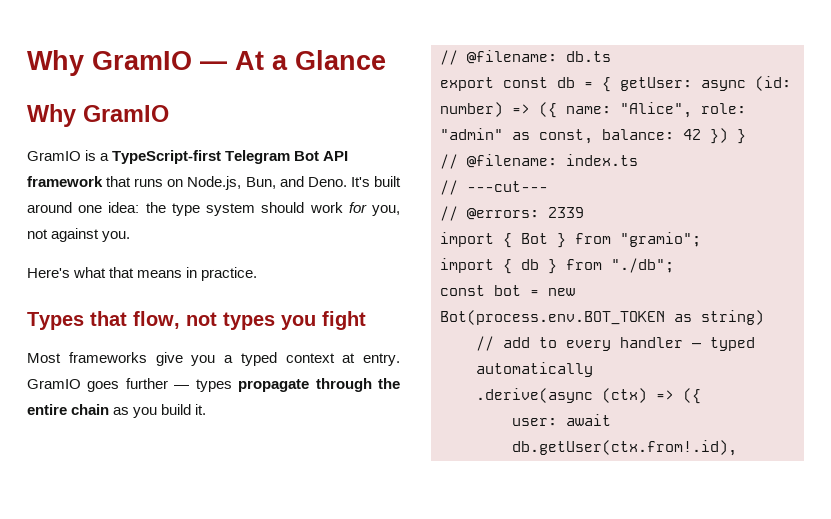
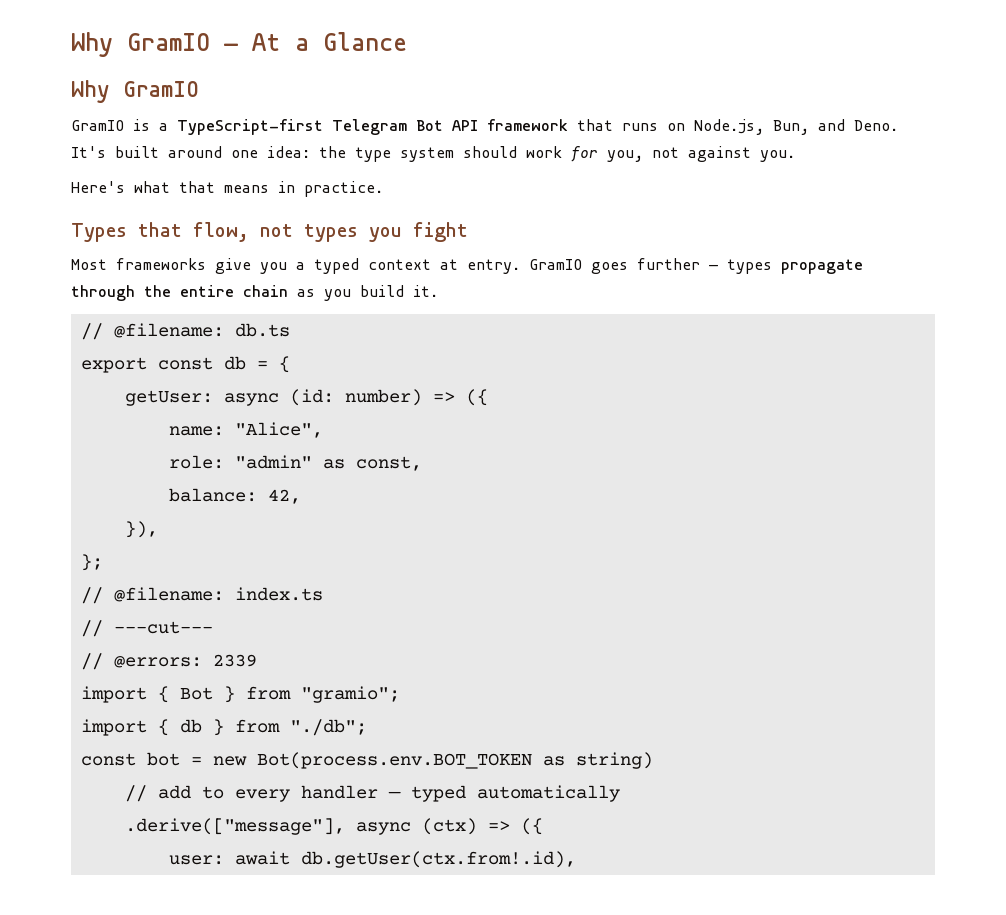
(611, 84) none -> (290, 364) //
(557, 110) none -> (488, 397) //
(692, 110) none -> (323, 430) //
[602,128,746,144] balance: 42 }) } -> [168,488,301,504] [124,521,158,538] [80,554,103,571] // balance: 42, // }), // };
[476,388,593,403] .derive(async -> [124,818,411,835] .derive(["message"], async

